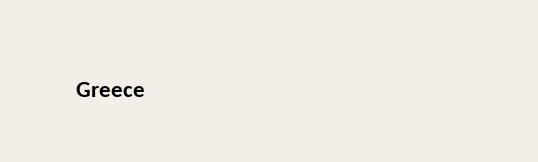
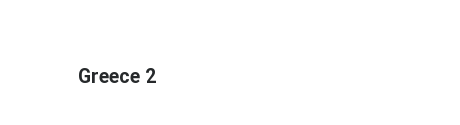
(145, 89) none -> [145,68,157,83] 2

